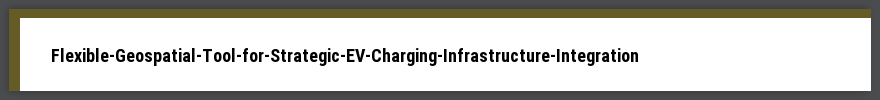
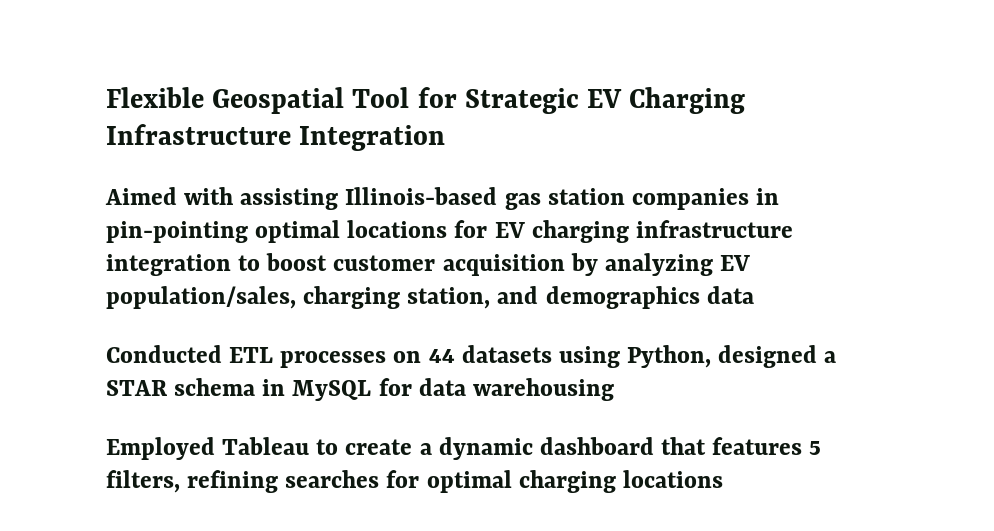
[51,48,639,66] Flexible-Geospatial-Tool-for-Strategic-EV-Charging-Infrastructure-Integration -> [106,87,746,114] [106,124,446,151] [105,187,780,210] [106,220,793,243] [106,253,751,276] [106,286,754,309] [106,345,837,368] [106,378,614,401] [106,437,822,460] [106,470,723,493] Flexible Geospatial Tool for Strategic EV Charging Infrastructure Integration // Aimed with assisting Illinois-based gas station companies in pin-pointing optimal locations for EV charging infrastructure integration to boost customer acquisition by analyzing EV population/sales, charging station, and demographics data // Conducted ETL processes on 44 datasets using Python, designed a STAR schema in MySQL for data warehousing // Employed Tableau to create a dynamic dashboard that features 5 filters, refining searches for optimal charging locations

